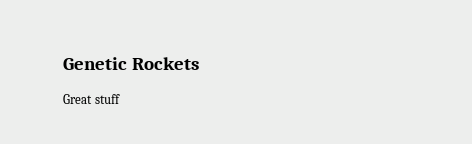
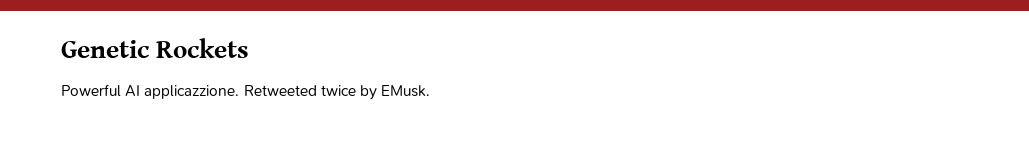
[63,94,120,104] Great stuff -> [61,84,431,100] Powerful AI applicazzione. Retweeted twice by EMusk.

